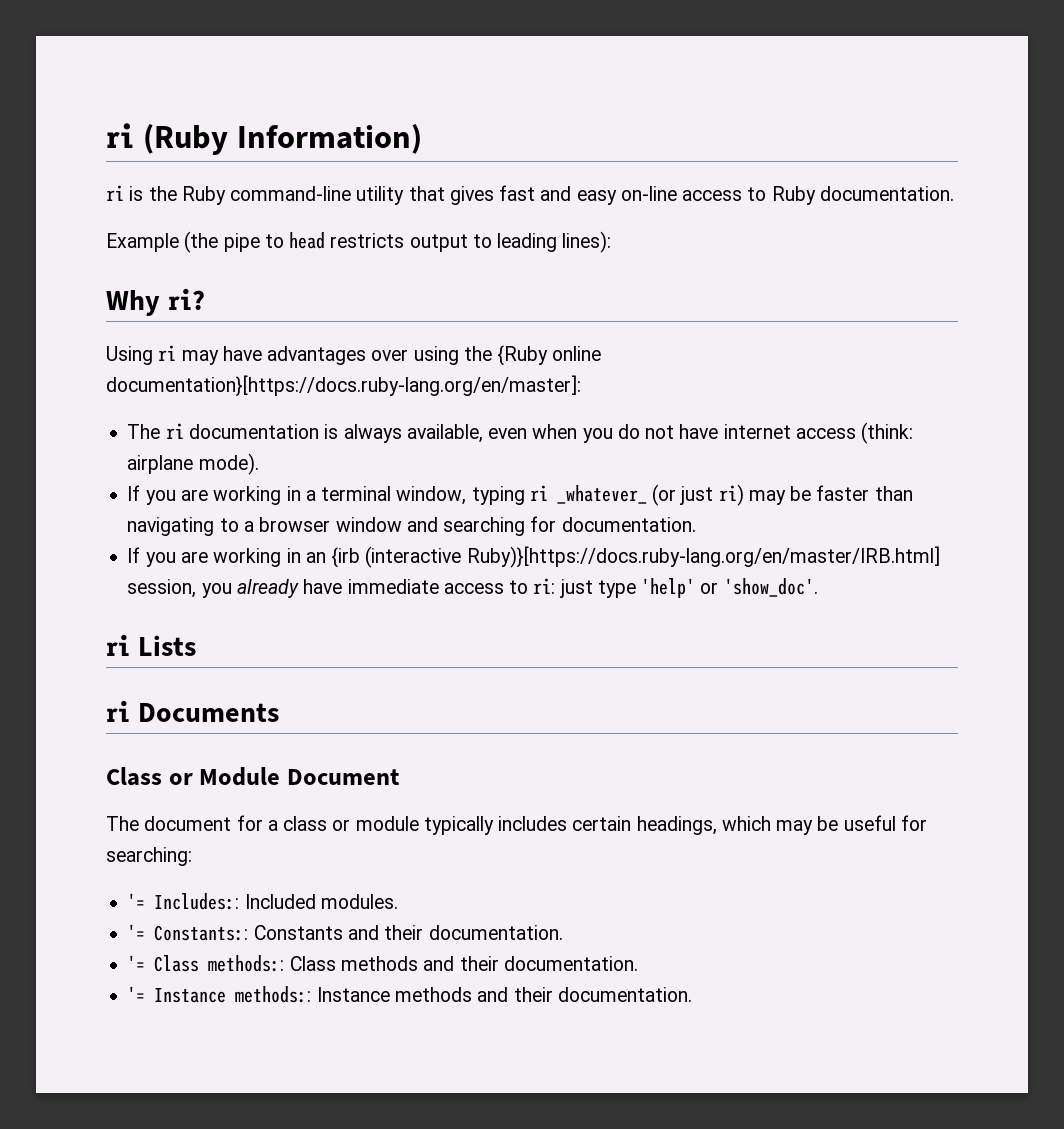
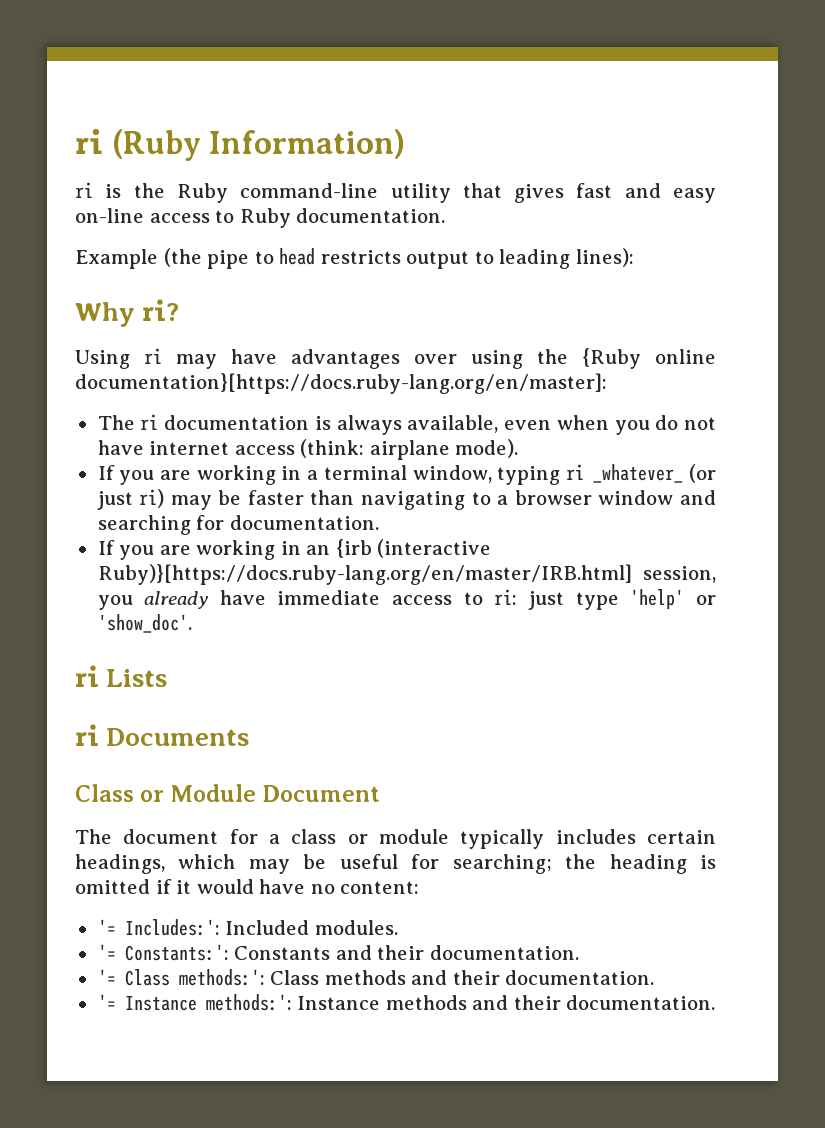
[106,847,192,866] [127,893,240,910] searching: // '= Includes:: -> [452,854,717,874] [75,879,420,894] [97,919,220,936] searching; the heading is omitted if it would have no content: // '= Includes:':
[154,925,249,941] Constants:: -> [124,944,229,961] Constants:':
[208,955,285,972] methods:: -> [178,969,265,986] methods:':
[235,986,312,1003] methods:: -> [205,994,292,1011] methods:':

